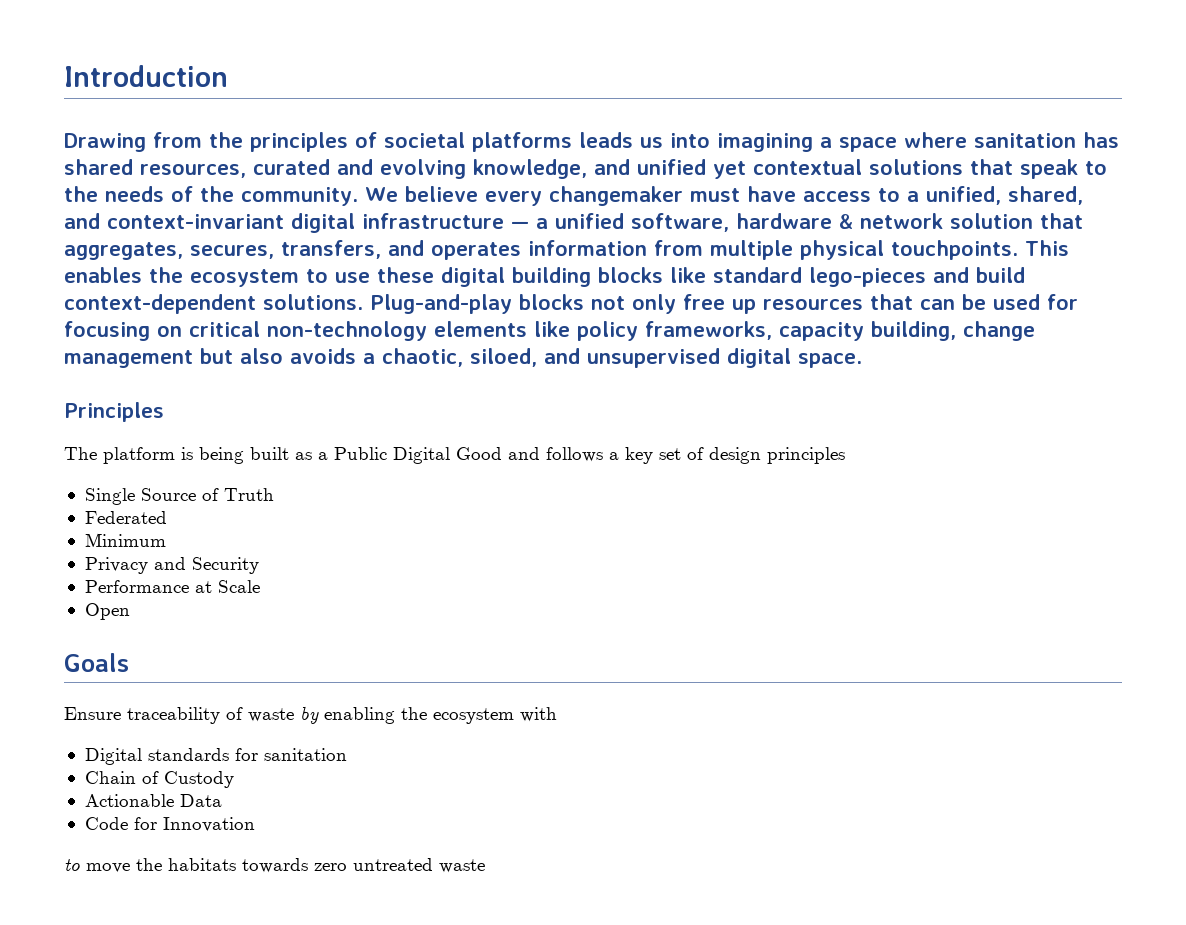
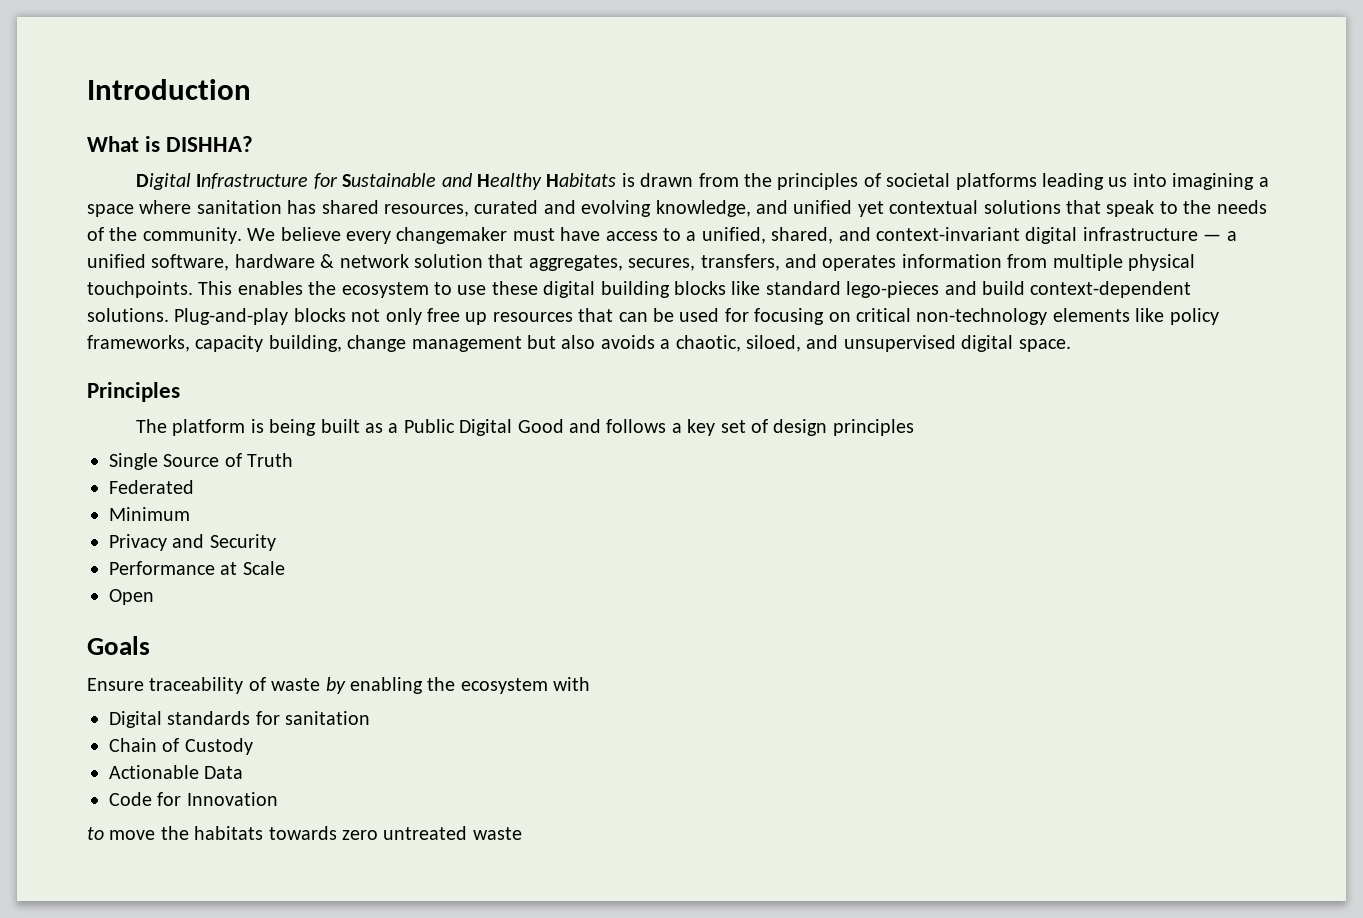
[64,133,146,152] Drawing -> [87,136,254,152] [135,173,694,190] What is DISHHA? // Digital Infrastructure for Sustainable and Healthy Habitats is drawn
[579,132,633,148] leads -> [1041,173,1104,190] leading

